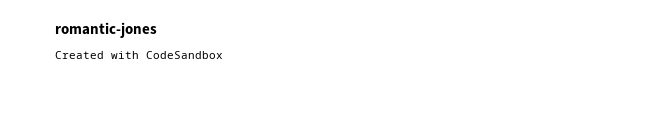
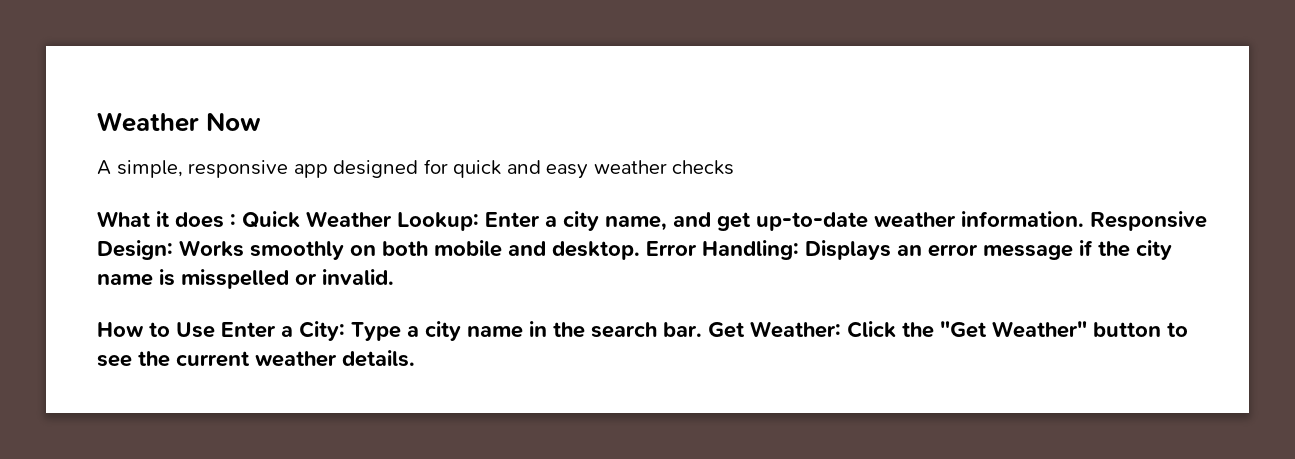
[55,22,157,38] [55,51,223,59] romantic-jones // Created with CodeSandbox -> [97,112,262,132] [97,159,735,179] [97,211,1207,231] [97,240,1172,260] [97,269,394,289] [97,321,1188,341] [97,350,415,367] Weather Now // A simple, responsive app designed for quick and easy weather checks // What it does : Quick Weather Lookup: Enter a city name, and get up-to-date weather information. Responsive Design: Works smoothly on both mobile and desktop. Error Handling: Displays an error message if the city name is misspelled or invalid. // How to Use Enter a City: Type a city name in the search bar. Get Weather: Click the "Get Weather" button to see the current weather details.

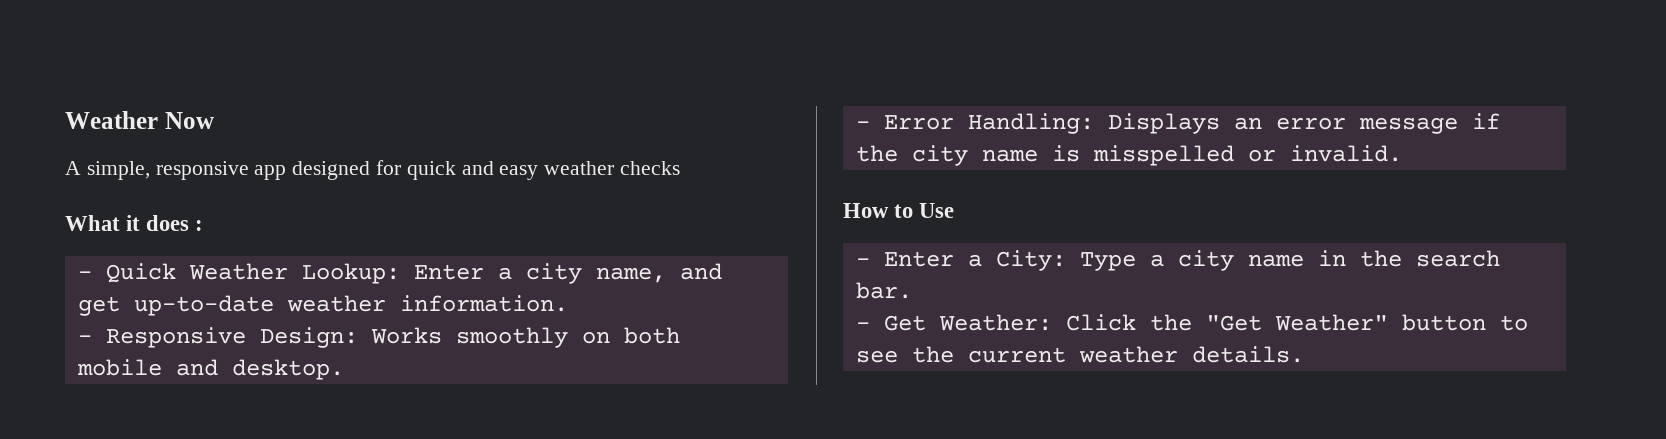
(236, 220) none -> [77,271,92,279] // -
(1084, 219) none -> [77,335,92,343] // -
(640, 250) none -> [855,121,870,129] // -
(215, 330) none -> [855,258,870,266] // -
(702, 329) none -> [855,322,870,330] // -

